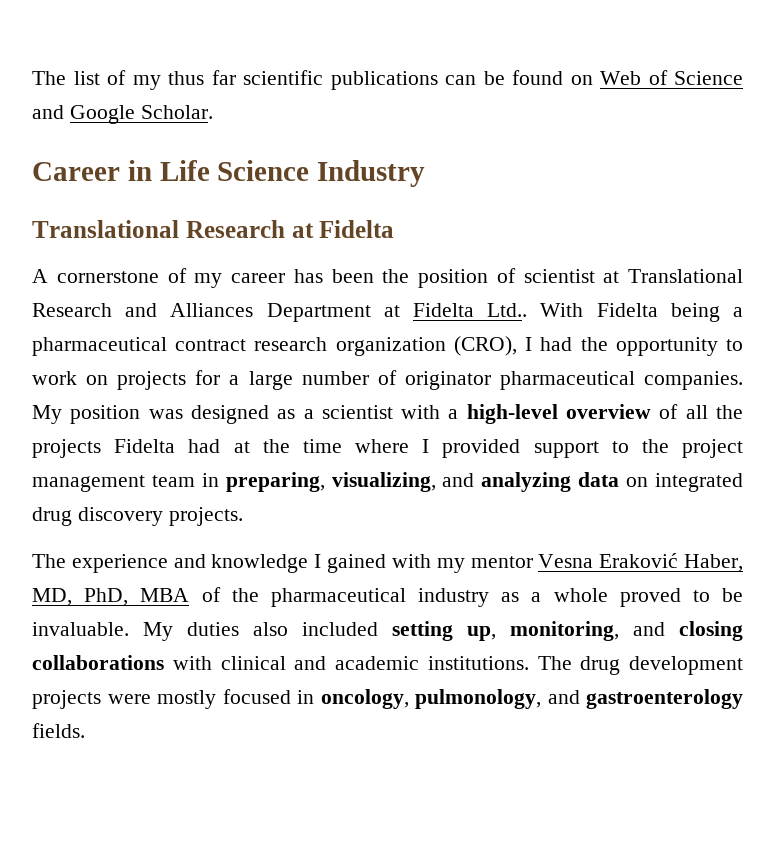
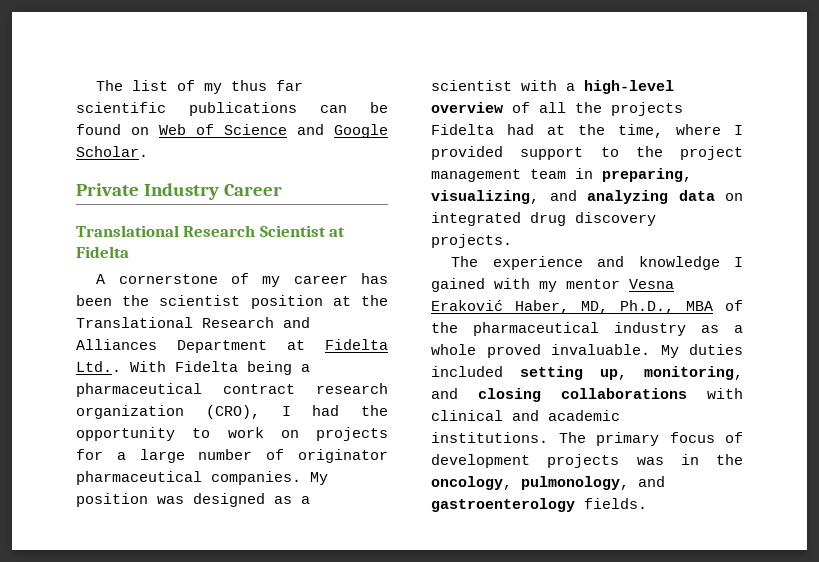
(213, 112) none -> [76,183,219,200] Private Industry
[127,160,426,187] [32,220,285,238] in Life Science Industry // Translational Research -> [76,225,326,237] // Translational Research Scientist
[418,268,620,288] position of scientist at -> [159,295,388,309] scientist position at the
[302,439,342,453] time -> [618,124,663,138] time,
[84,588,129,606] PhD, -> [620,300,674,314] Ph.D.,
[692,588,743,602] to be -> (541, 351) none
[253,622,288,636] also -> (743, 349) none
[580,656,743,675] [32,689,314,709] drug development projects were mostly focused in -> [596,432,743,446] [431,454,743,468] primary focus of development projects was in the

